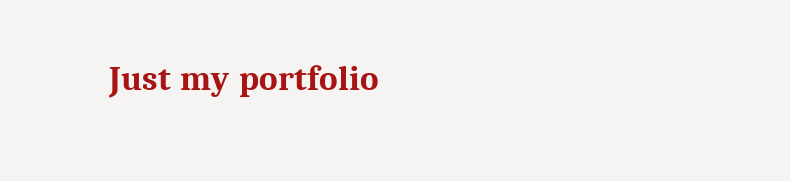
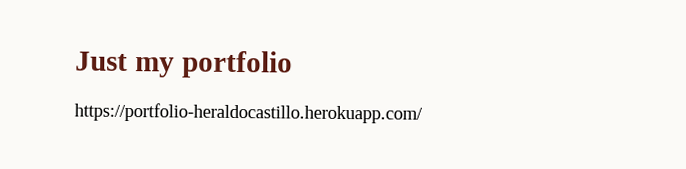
(379, 81) none -> [74,102,423,124] // https://portfolio-heraldocastillo.herokuapp.com/

